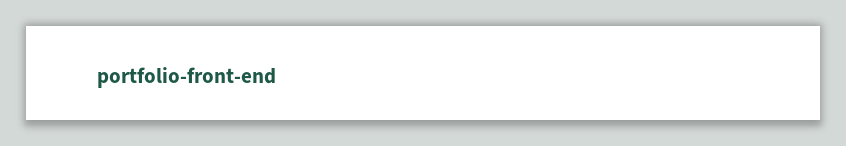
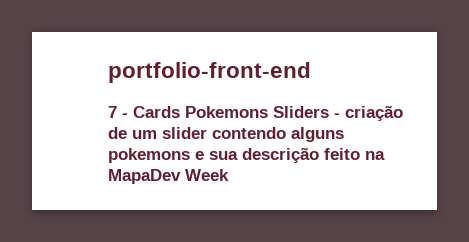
(276, 77) none -> [108,105,403,121] [108,127,344,142] [108,147,385,163] [108,169,229,184] // 7 - Cards Pokemons Sliders - criação de um slider contendo alguns pokemons e sua descrição feito na MapaDev Week

